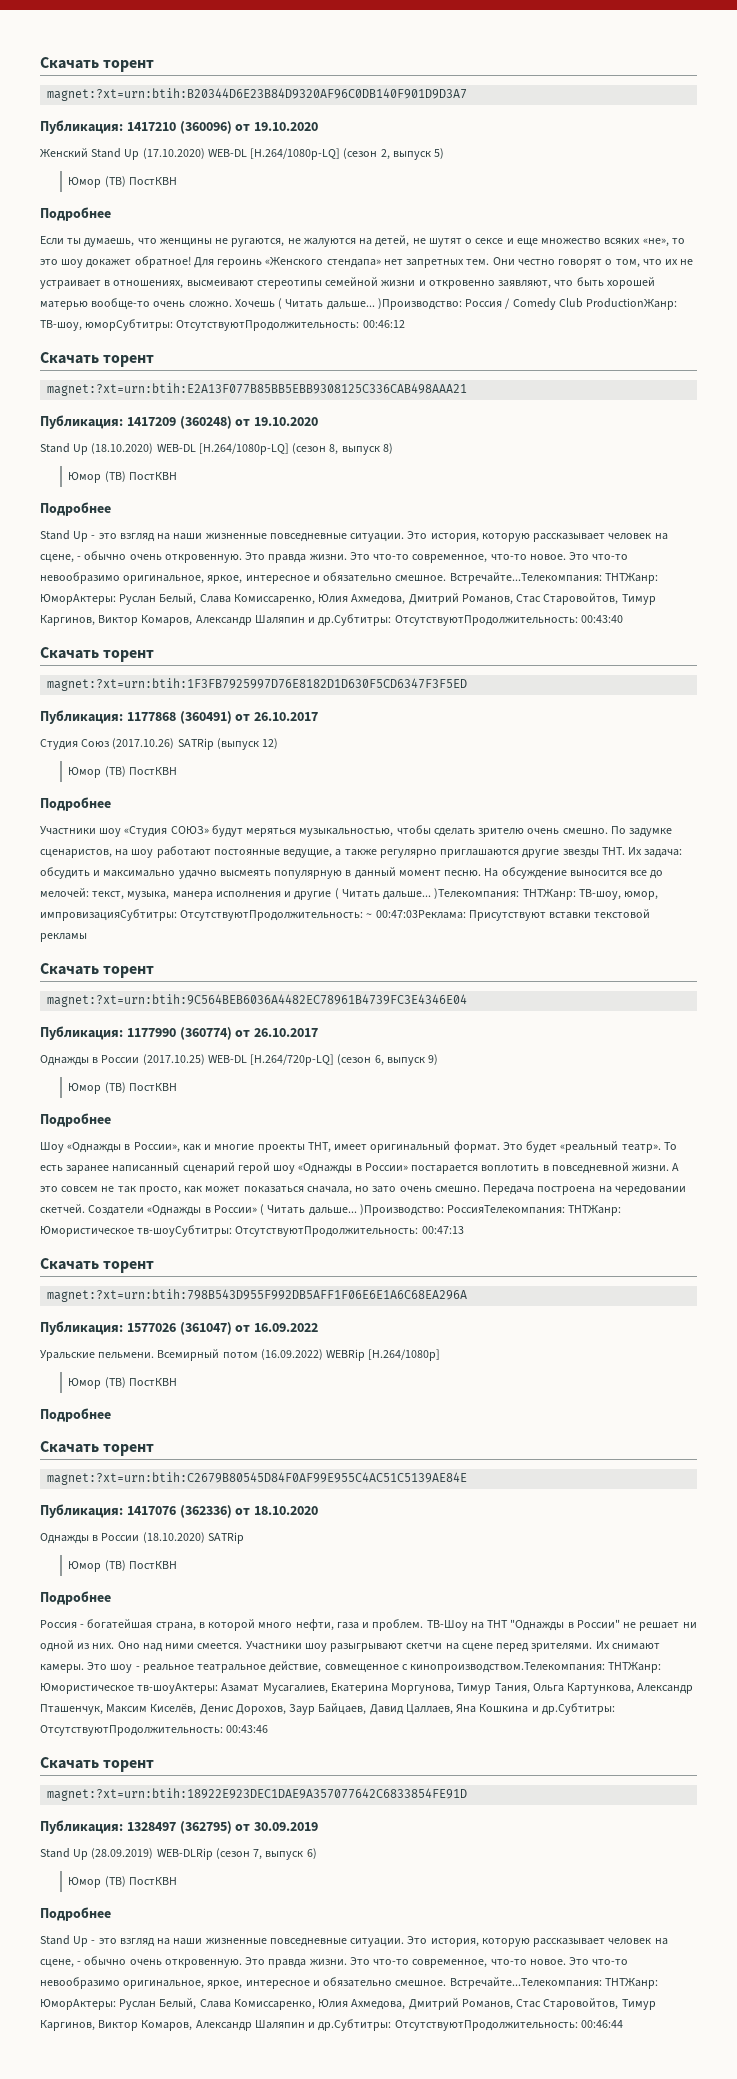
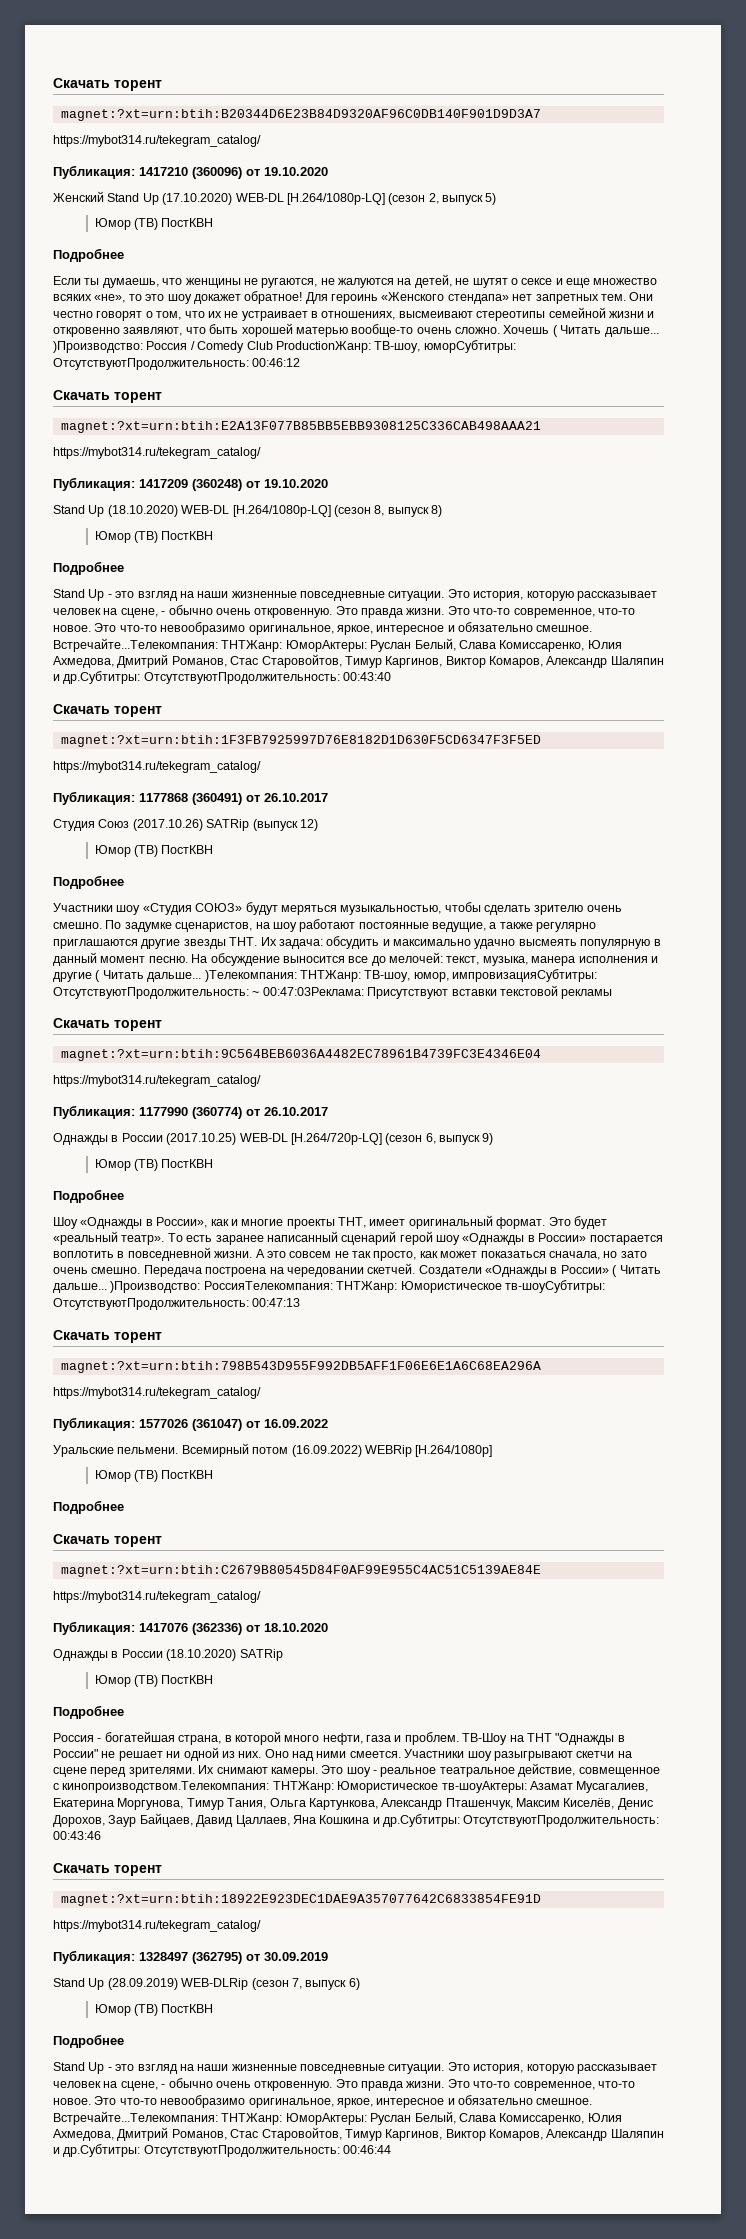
(468, 94) none -> [53,135,261,147] // https://mybot314.ru/tekegram_catalog/
(468, 389) none -> [53,447,261,459] // https://mybot314.ru/tekegram_catalog/
(468, 684) none -> [53,761,261,773] // https://mybot314.ru/tekegram_catalog/
(468, 1000) none -> [53,1075,261,1087] // https://mybot314.ru/tekegram_catalog/
(468, 1295) none -> [53,1387,261,1399] // https://mybot314.ru/tekegram_catalog/
(468, 1478) none -> [53,1591,261,1603] // https://mybot314.ru/tekegram_catalog/
(468, 1794) none -> [53,1920,261,1932] // https://mybot314.ru/tekegram_catalog/

